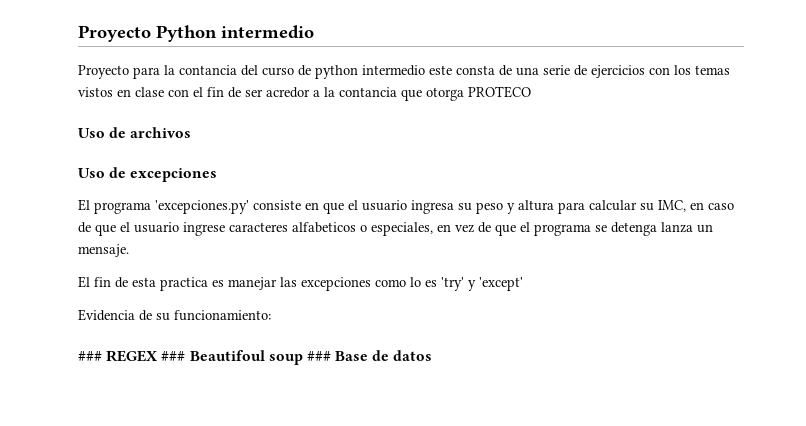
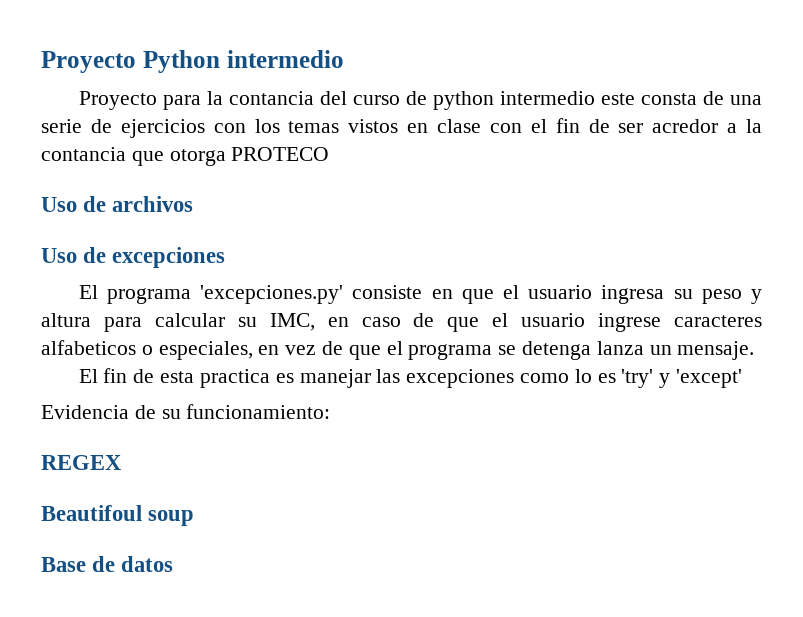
[78,351,102,361] ### -> (331, 411) none
[161,351,186,361] ### -> (121, 462) //
[306,351,331,361] ### -> (195, 518) //

